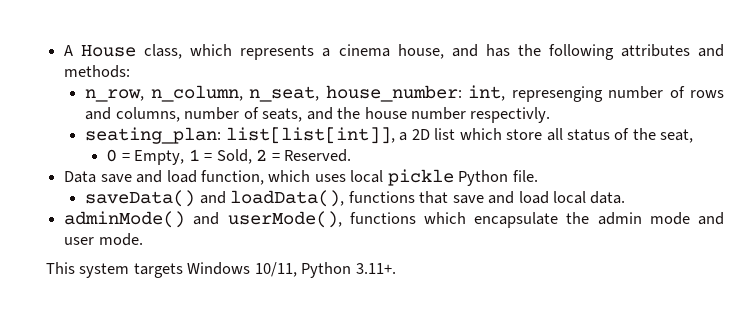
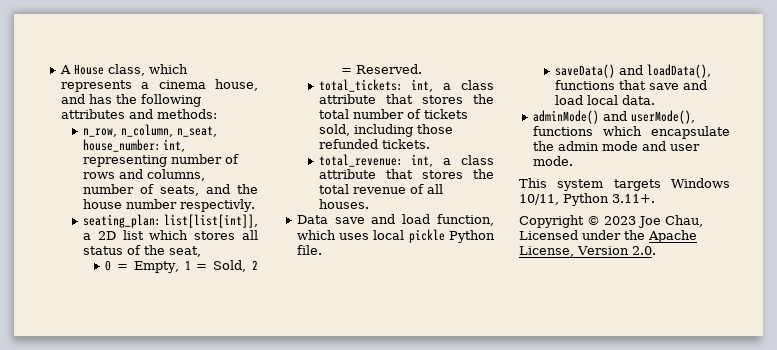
[511,86,603,102] represenging -> [83,155,168,167] representing
[506,129,543,140] store -> [194,231,236,240] stores
(352, 155) none -> [319,79,494,92] [319,94,494,104] [319,109,469,119] [319,124,454,137] [319,139,431,149] [319,154,494,167] [319,169,494,179] [319,184,444,194] [319,199,370,209] // total_tickets: int, a class attribute that stores the total number of tickets sold, including those refunded tickets. // total_revenue: int, a class attribute that stores the total revenue of all houses.
(396, 268) none -> [519,215,703,228] [519,230,697,243] [519,246,656,257] // Copyright © 2023 Joe Chau, Licensed under the Apache License, Version 2.0.

